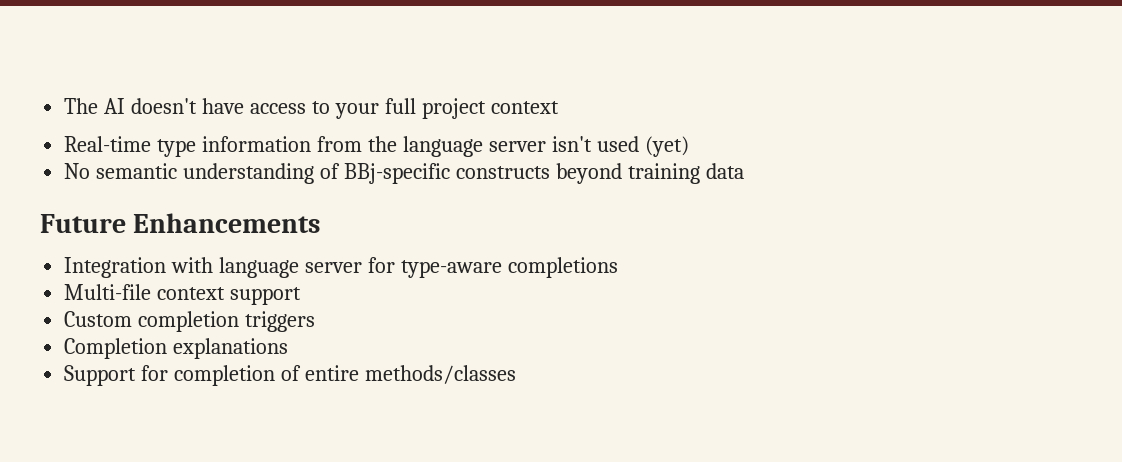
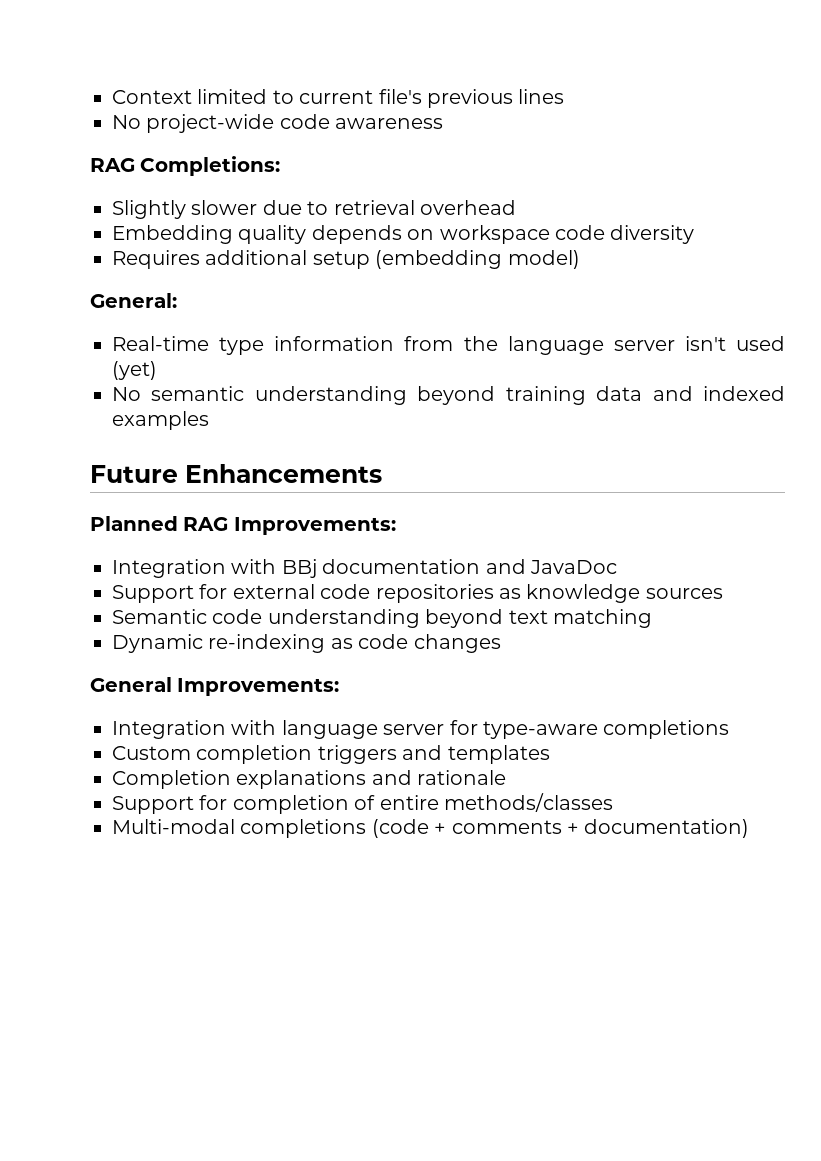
[64,98,559,119] The AI doesn't have access to your full project context -> [112,89,565,108] [112,114,444,133] [90,156,281,176] [112,200,516,219] [112,225,695,244] [112,250,580,269] [90,293,177,308] Context limited to current file's previous lines // No project-wide code awareness // RAG Completions: // Slightly slower due to retrieval overhead // Embedding quality depends on workspace code diversity // Requires additional setup (embedding model) // General:
[320,163,550,184] of BBj-specific constructs -> (407, 395) none
(744, 171) none -> [652,386,785,401] [112,411,209,430] and indexed examples
(321, 223) none -> [90,516,396,535] [112,559,617,578] [112,584,723,603] [112,609,652,628] [112,634,501,653] [90,677,340,696] // Planned RAG Improvements: // Integration with BBj documentation and JavaDoc // Support for external code repositories as knowledge sources // Semantic code understanding beyond text matching // Dynamic re-indexing as code changes // General Improvements:
[64,284,302,305] // Multi-file context support -> (730, 729) none
(316, 321) none -> [402,745,550,764] and templates
(289, 348) none -> [371,770,507,785] and rationale
(516, 374) none -> [112,819,750,838] // Multi-modal completions (code + comments + documentation)

